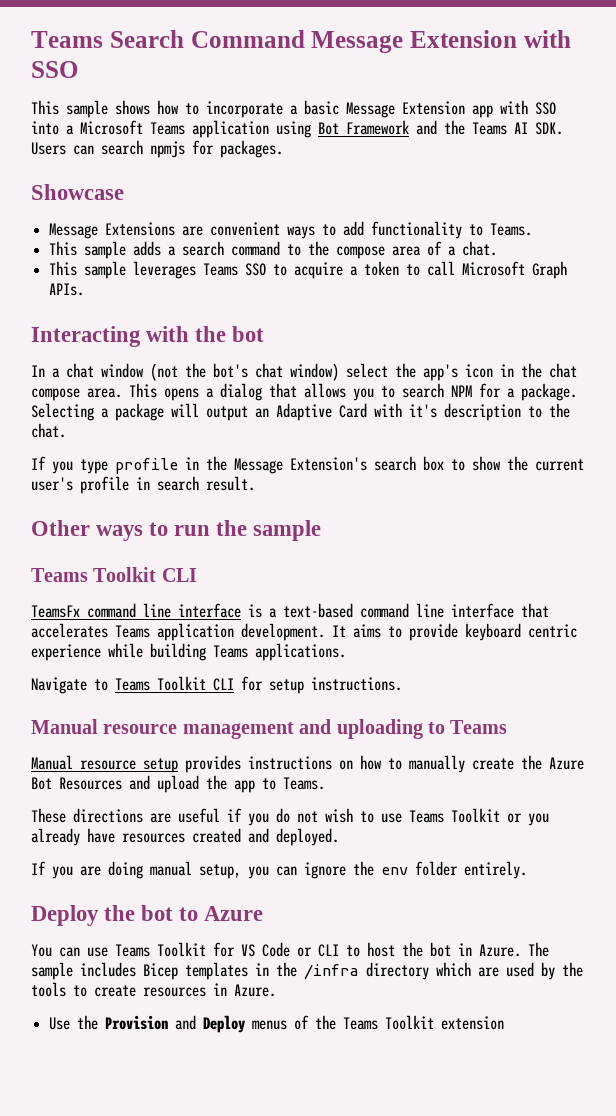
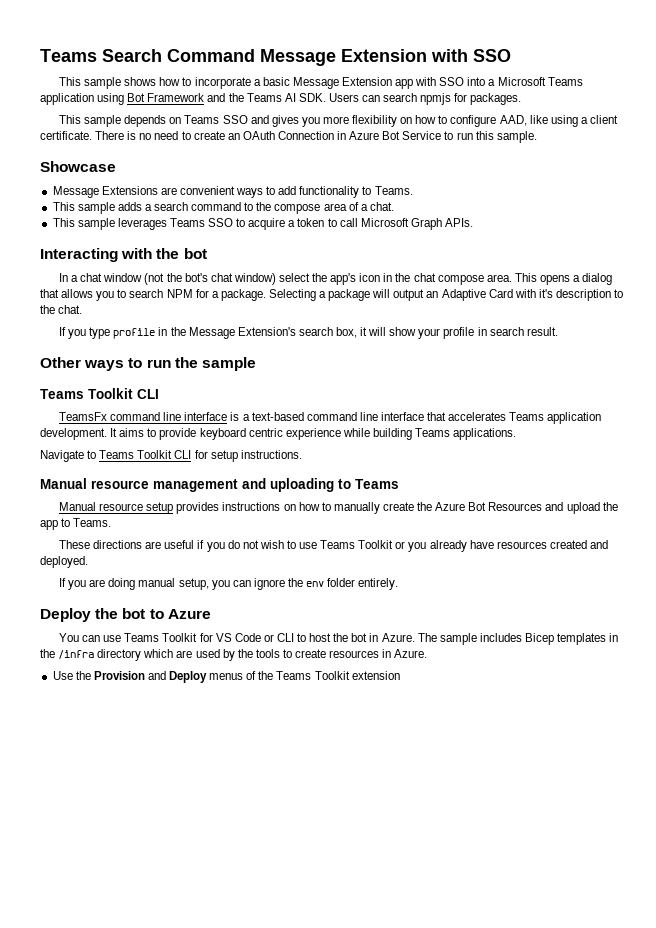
(283, 149) none -> [59,115,619,127] [40,131,537,143] // This sample depends on Teams SSO and gives you more flexibility on how to configure AAD, like using a client certificate. There is no need to create an OAuth Connection in Azure Bot Service to run this sample.
[423,456,584,471] [31,477,73,491] box to show the current user's -> [335,327,441,339] box, it will show your

